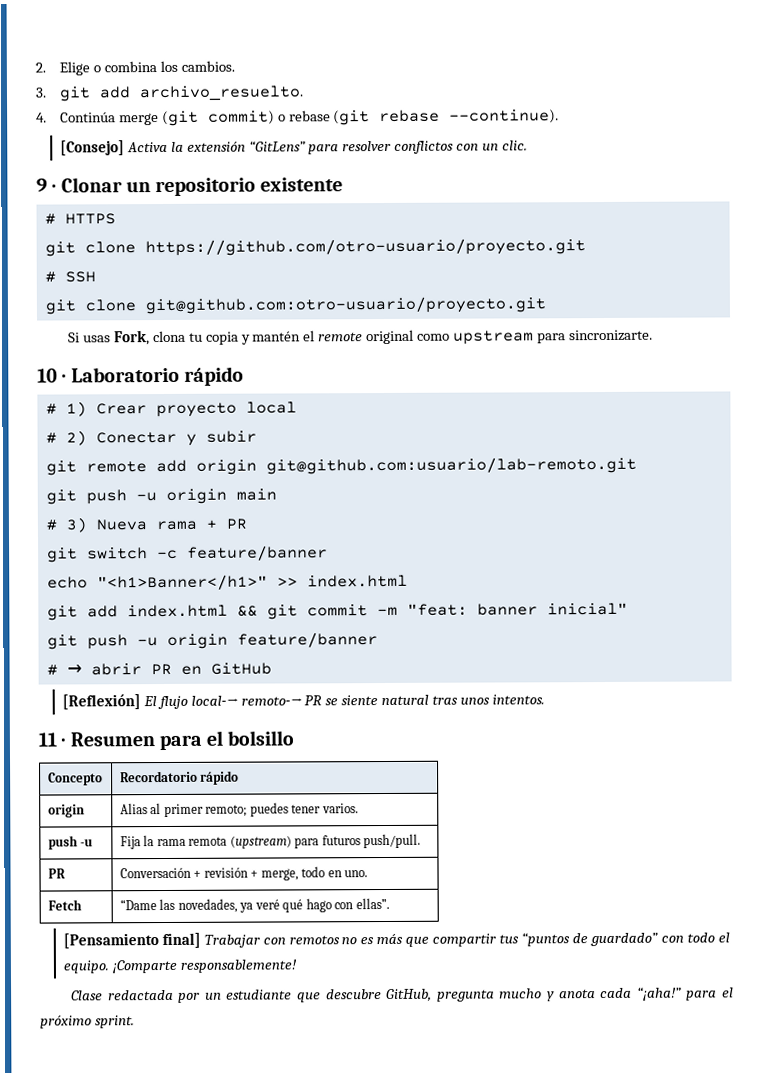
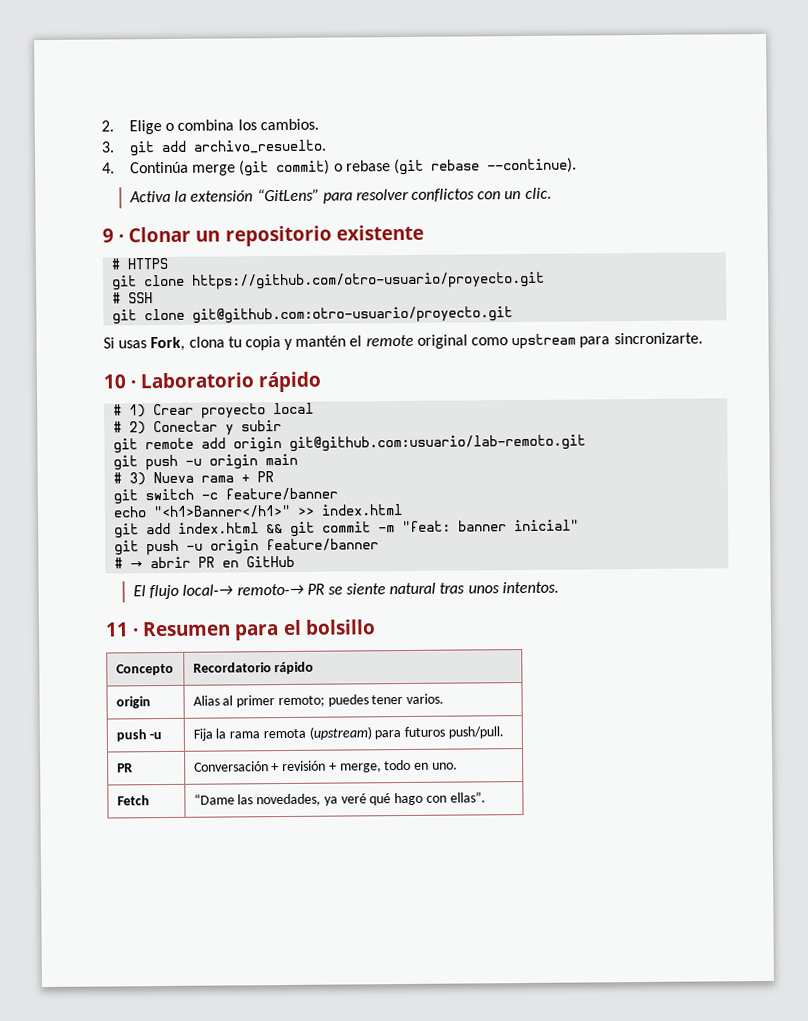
[59,140,125,156] [Consejo] -> (577, 165) none
[61,694,141,710] [Reflexión] -> (296, 561) none
[62,932,730,949] [62,959,297,974] [71,986,734,1003] [40,1015,135,1029] // [Pensamiento final] Trabajar con remotos no es más que compartir tus “puntos de guardado” con todo el equipo. ¡Comparte responsablemente! // Clase redactada por un estudiante que descubre GitHub, pregunta mucho y anota cada “¡aha!” para el próximo sprint. -> (486, 797) none

